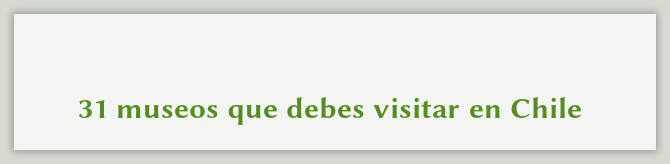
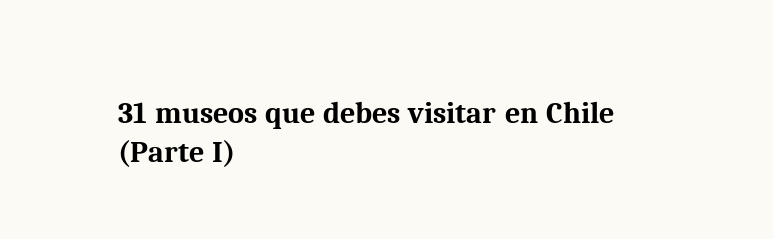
(582, 107) none -> [118,140,236,167] (Parte I)

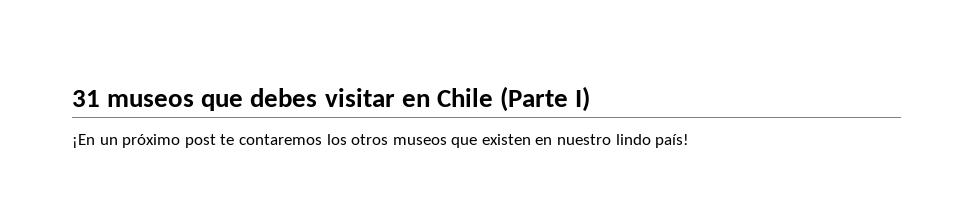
(236, 153) none -> [72,134,690,148] // ¡En un próximo post te contaremos los otros museos que existen en nuestro lindo país!

